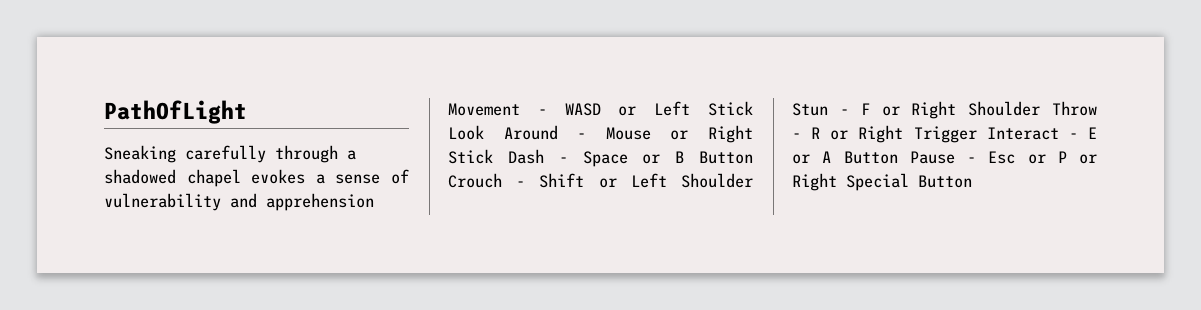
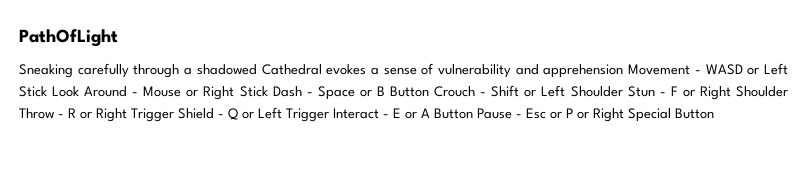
[186,169,241,187] chapel -> [261,64,322,75] Cathedral
(977, 134) none -> [178,107,329,122] Shield - Q or Left Trigger

